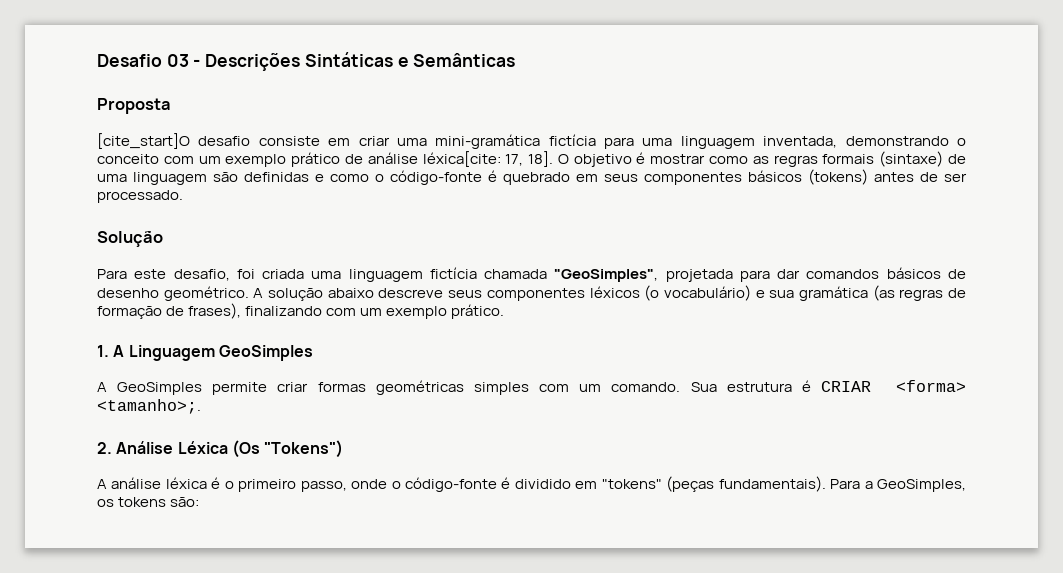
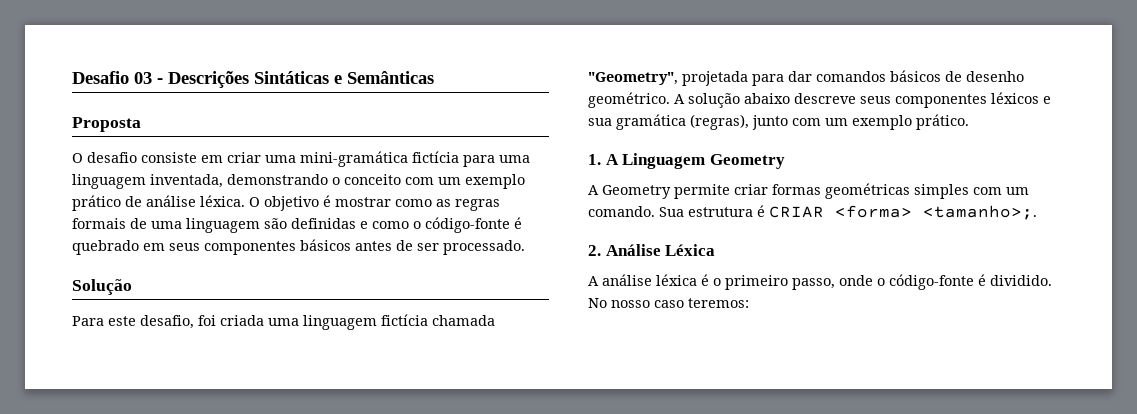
[97,133,190,149] [cite_start]O -> [72,153,83,163] O
[422,151,554,167] léxica[cite: 17, 18]. -> [200,195,245,207] léxica.
[879,151,944,167] (sintaxe) -> (126, 223) none
[808,169,868,185] (tokens) -> (351, 245) none
[554,269,659,282] "GeoSimples", -> [588,72,678,85] "Geometry",
[644,285,751,301] (o vocabulário) -> (1039, 98) none
[872,285,966,301] [97,303,323,319] (as regras de formação de frases), finalizando -> [690,114,788,130] (regras), junto
[218,345,313,361] [97,382,203,395] GeoSimples // A GeoSimples -> [709,154,785,169] [588,185,671,199] Geometry // A Geometry
[231,440,344,458] (Os "Tokens") -> (716, 250) none
[514,476,967,492] [97,497,200,507] dividido em "tokens" (peças fundamentais). Para a GeoSimples, os tokens são: -> [990,275,1052,286] [588,298,749,308] dividido. No nosso caso teremos:

